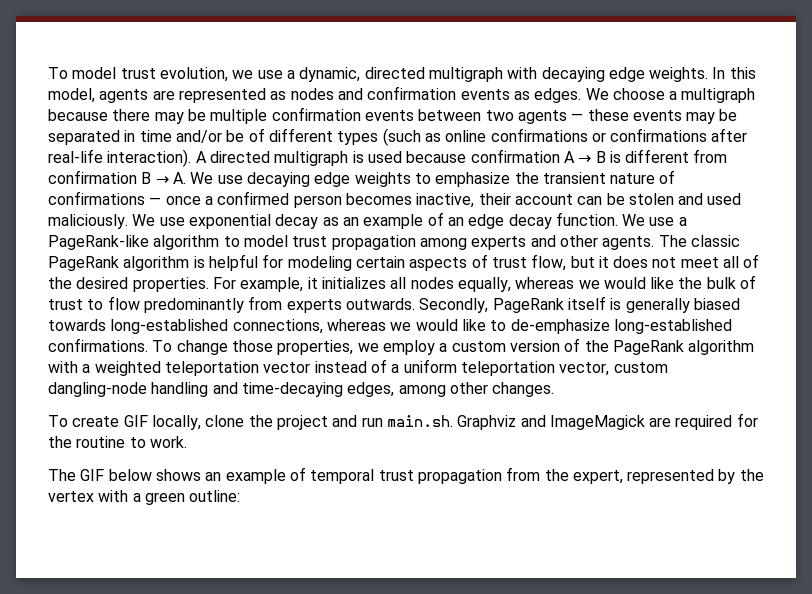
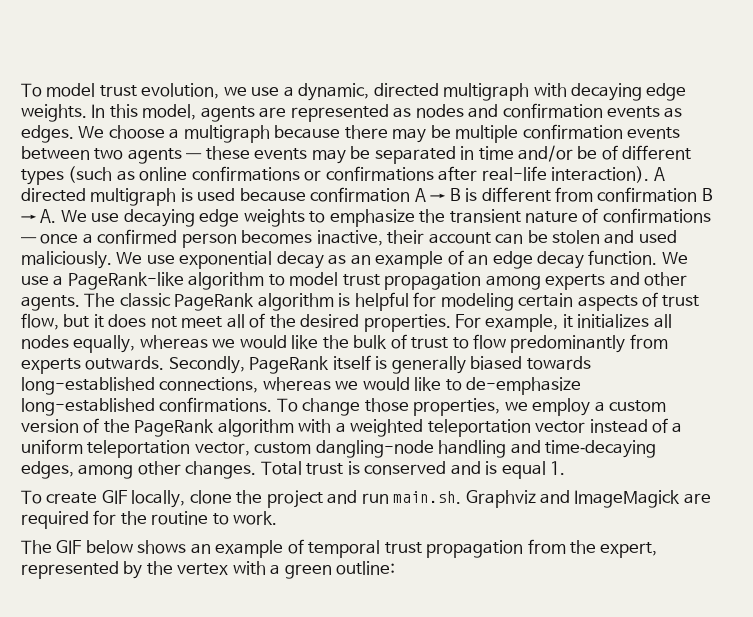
(555, 389) none -> [260,461,565,479] Total trust is conserved and is equal 1.

